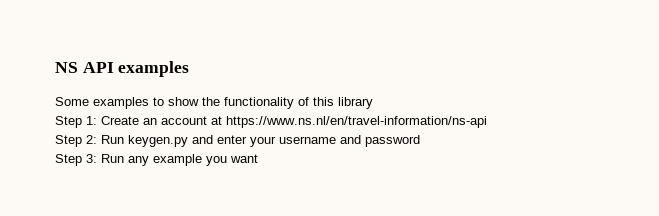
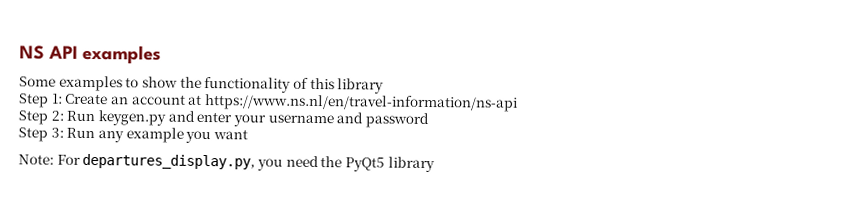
(258, 158) none -> [18,153,435,173] // Note: For departures_display.py, you need the PyQt5 library

